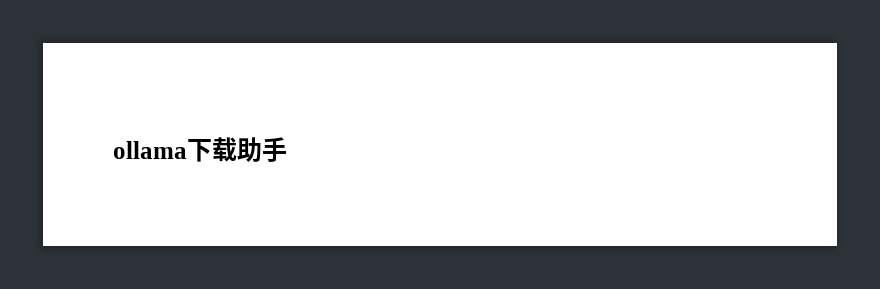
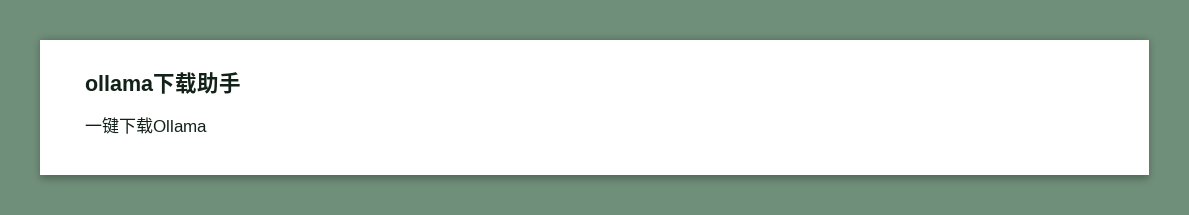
(287, 149) none -> [85,117,207,134] // 一键下载Ollama

